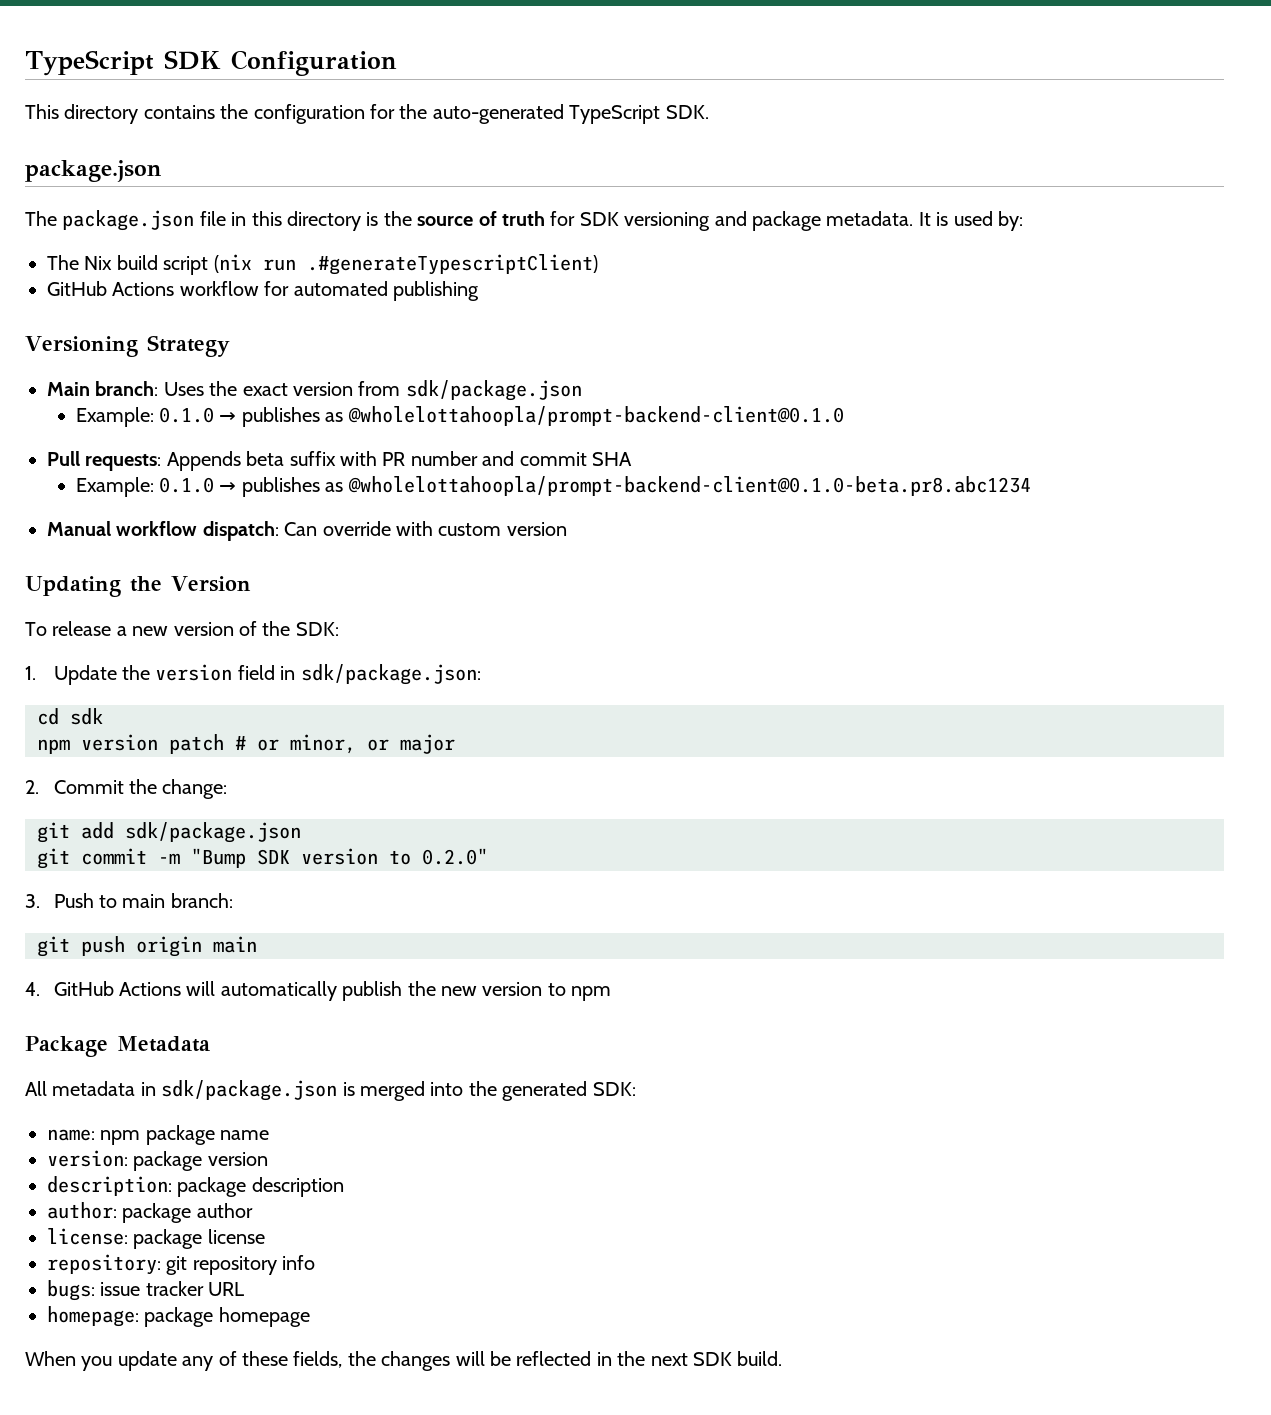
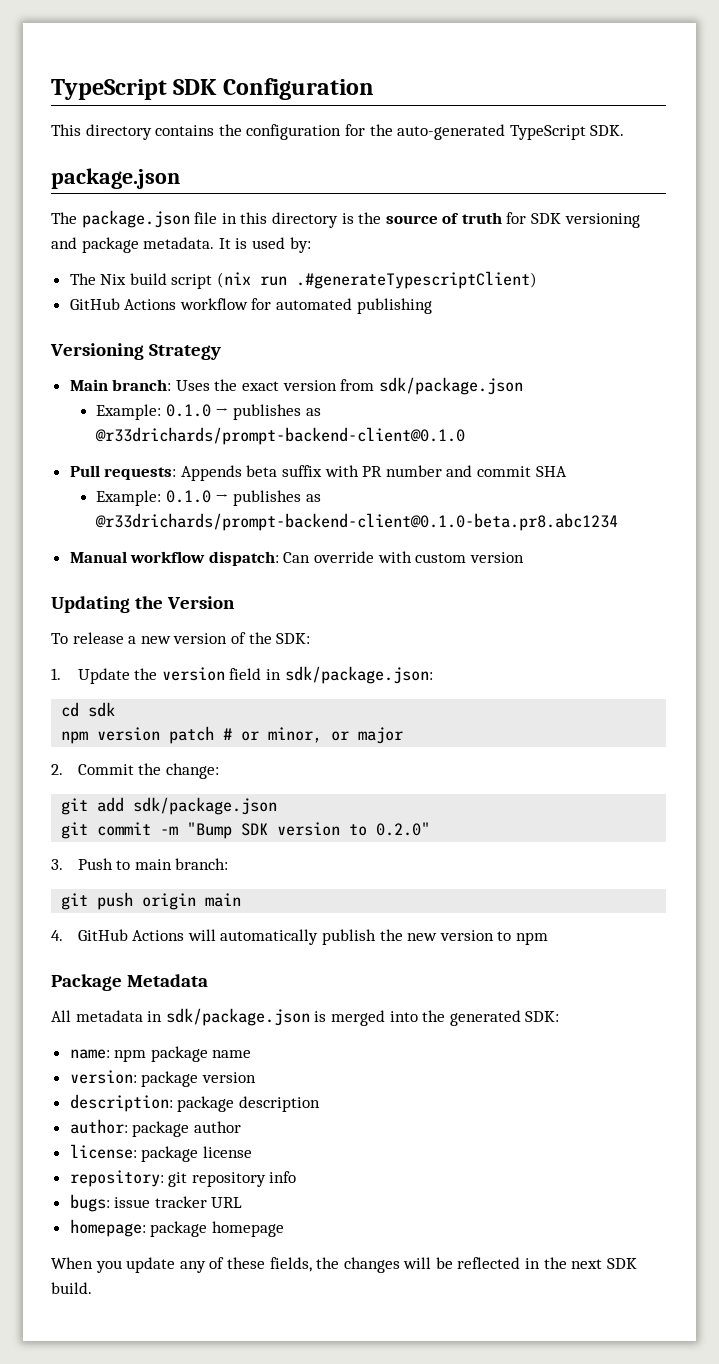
[347,406,844,426] @wholelottahoopla/prompt-backend-client@0.1.0 -> [95,427,466,445] @r33drichards/prompt-backend-client@0.1.0
[347,476,1031,496] @wholelottahoopla/prompt-backend-client@0.1.0-beta.pr8.abc1234 -> [95,513,619,531] @r33drichards/prompt-backend-client@0.1.0-beta.pr8.abc1234

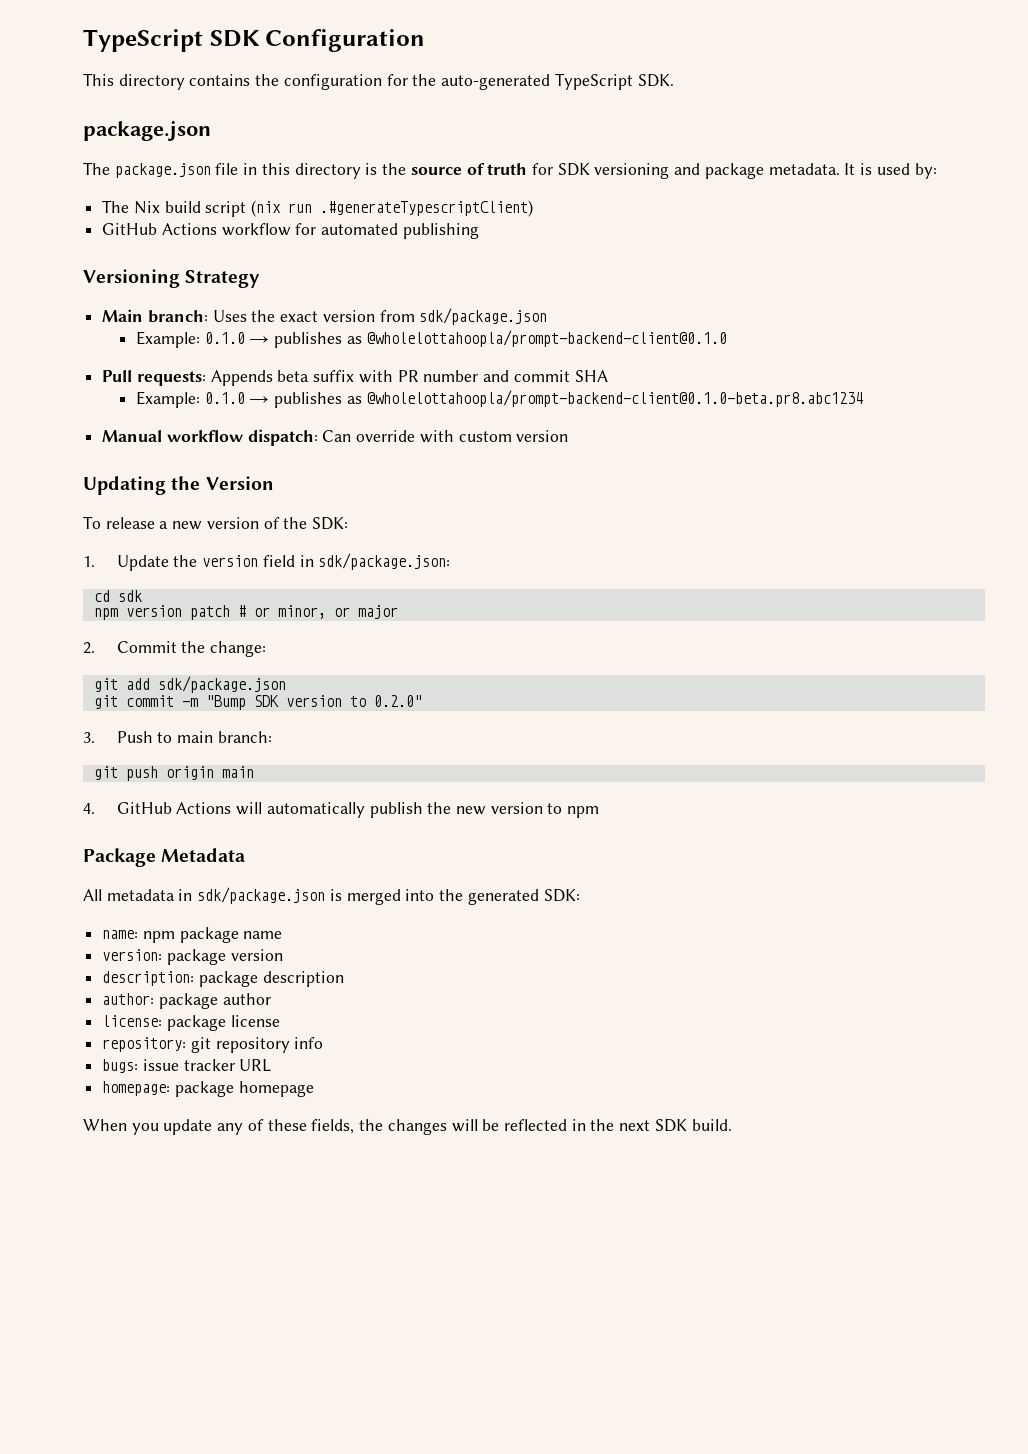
[95,427,466,445] @r33drichards/prompt-backend-client@0.1.0 -> [366,330,727,347] @wholelottahoopla/prompt-backend-client@0.1.0
[95,513,619,531] @r33drichards/prompt-backend-client@0.1.0-beta.pr8.abc1234 -> [366,390,863,407] @wholelottahoopla/prompt-backend-client@0.1.0-beta.pr8.abc1234

